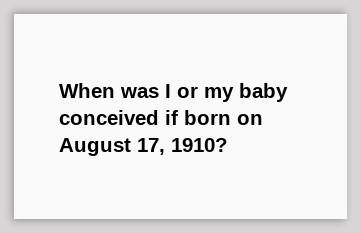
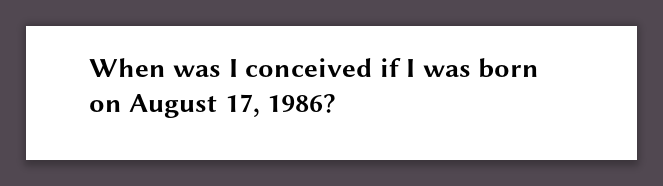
[177,83,288,102] [59,110,178,125] or my baby conceived if -> [245,58,471,77] conceived if I was
[171,138,228,152] 1910? -> [267,94,337,113] 1986?

